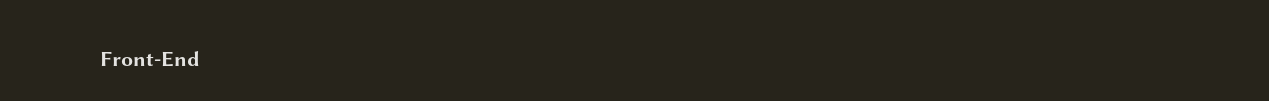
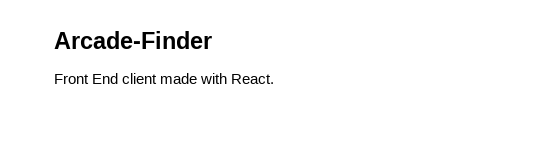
[100,51,200,67] Front-End -> [54,31,212,49] [54,73,275,84] Arcade-Finder // Front End client made with React.

